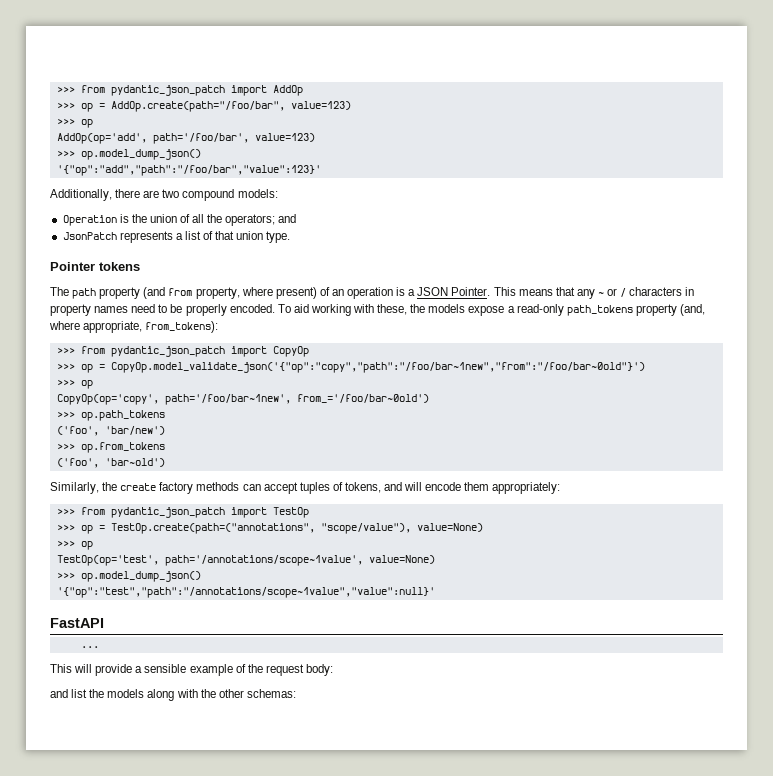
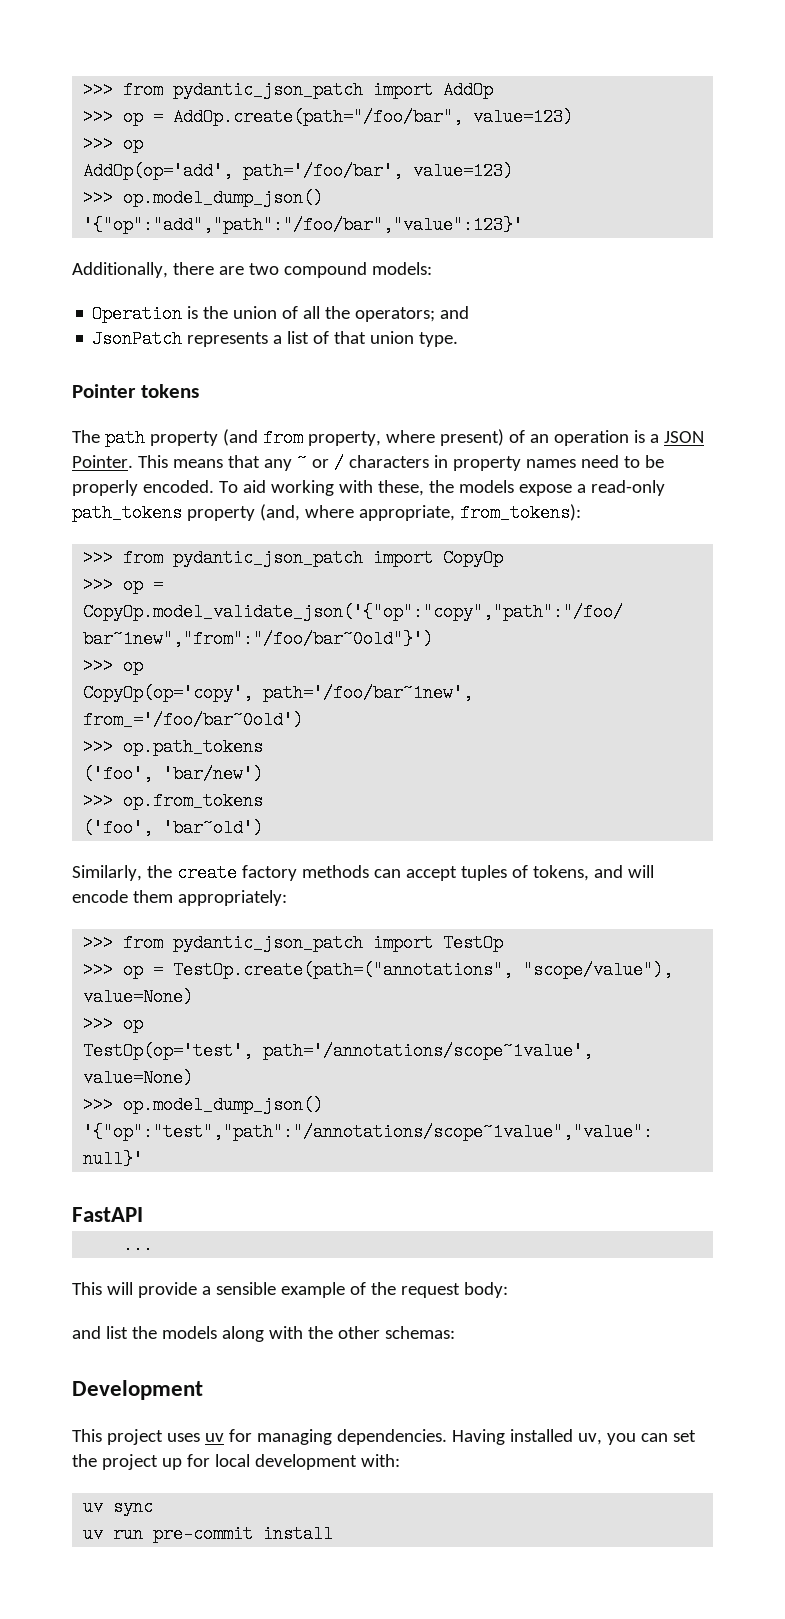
(296, 693) none -> [72,1380,203,1400] [72,1429,696,1445] [72,1454,400,1470] [83,1498,154,1516] [83,1525,334,1543] // Development // This project uses uv for managing dependencies. Having installed uv, you can set the project up for local development with: // uv sync // uv run pre-commit install

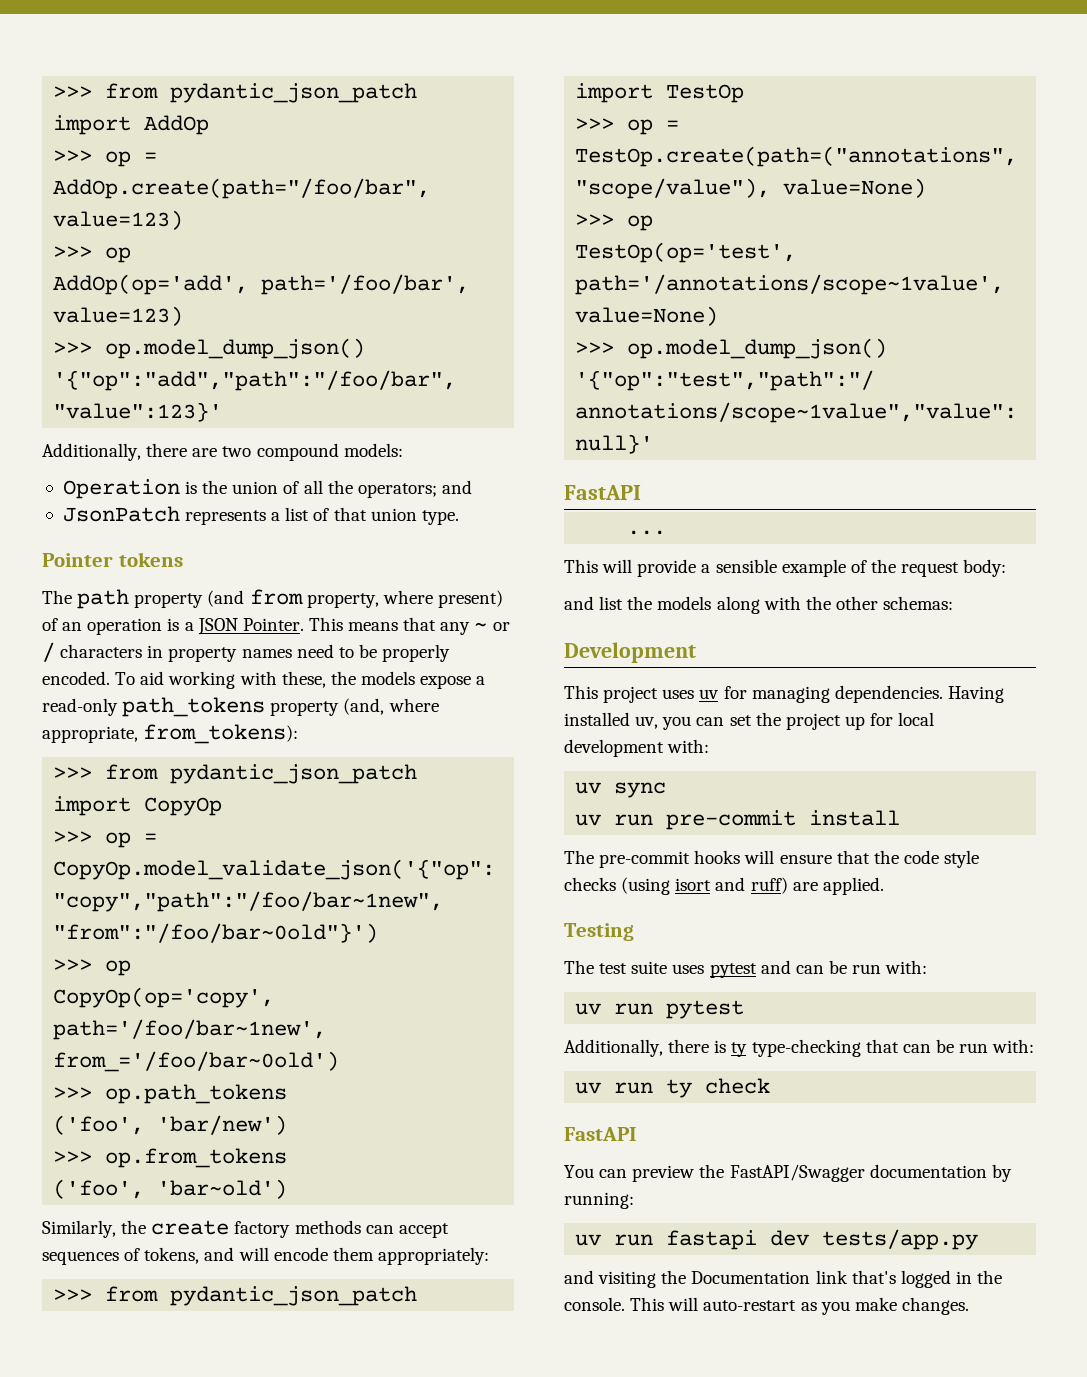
[460,865,507,881] tuples -> [42,1251,119,1265] sequences
(334, 1534) none -> [564,850,980,868] [564,877,884,895] [564,923,634,941] [564,960,928,978] [575,1000,745,1019] [564,1039,1035,1057] [575,1078,771,1098] [564,1127,637,1141] [564,1164,1012,1182] [564,1192,634,1209] [575,1229,979,1250] [564,1270,1003,1288] [564,1297,969,1315] // The pre-commit hooks will ensure that the code style checks (using isort and ruff) are applied. // Testing // The test suite uses pytest and can be run with: // uv run pytest // Additionally, there is ty type-checking that can be run with: // uv run ty check // FastAPI // You can preview the FastAPI/Swagger documentation by running: // uv run fastapi dev tests/app.py // and visiting the Documentation link that's logged in the console. This will auto-restart as you make changes.

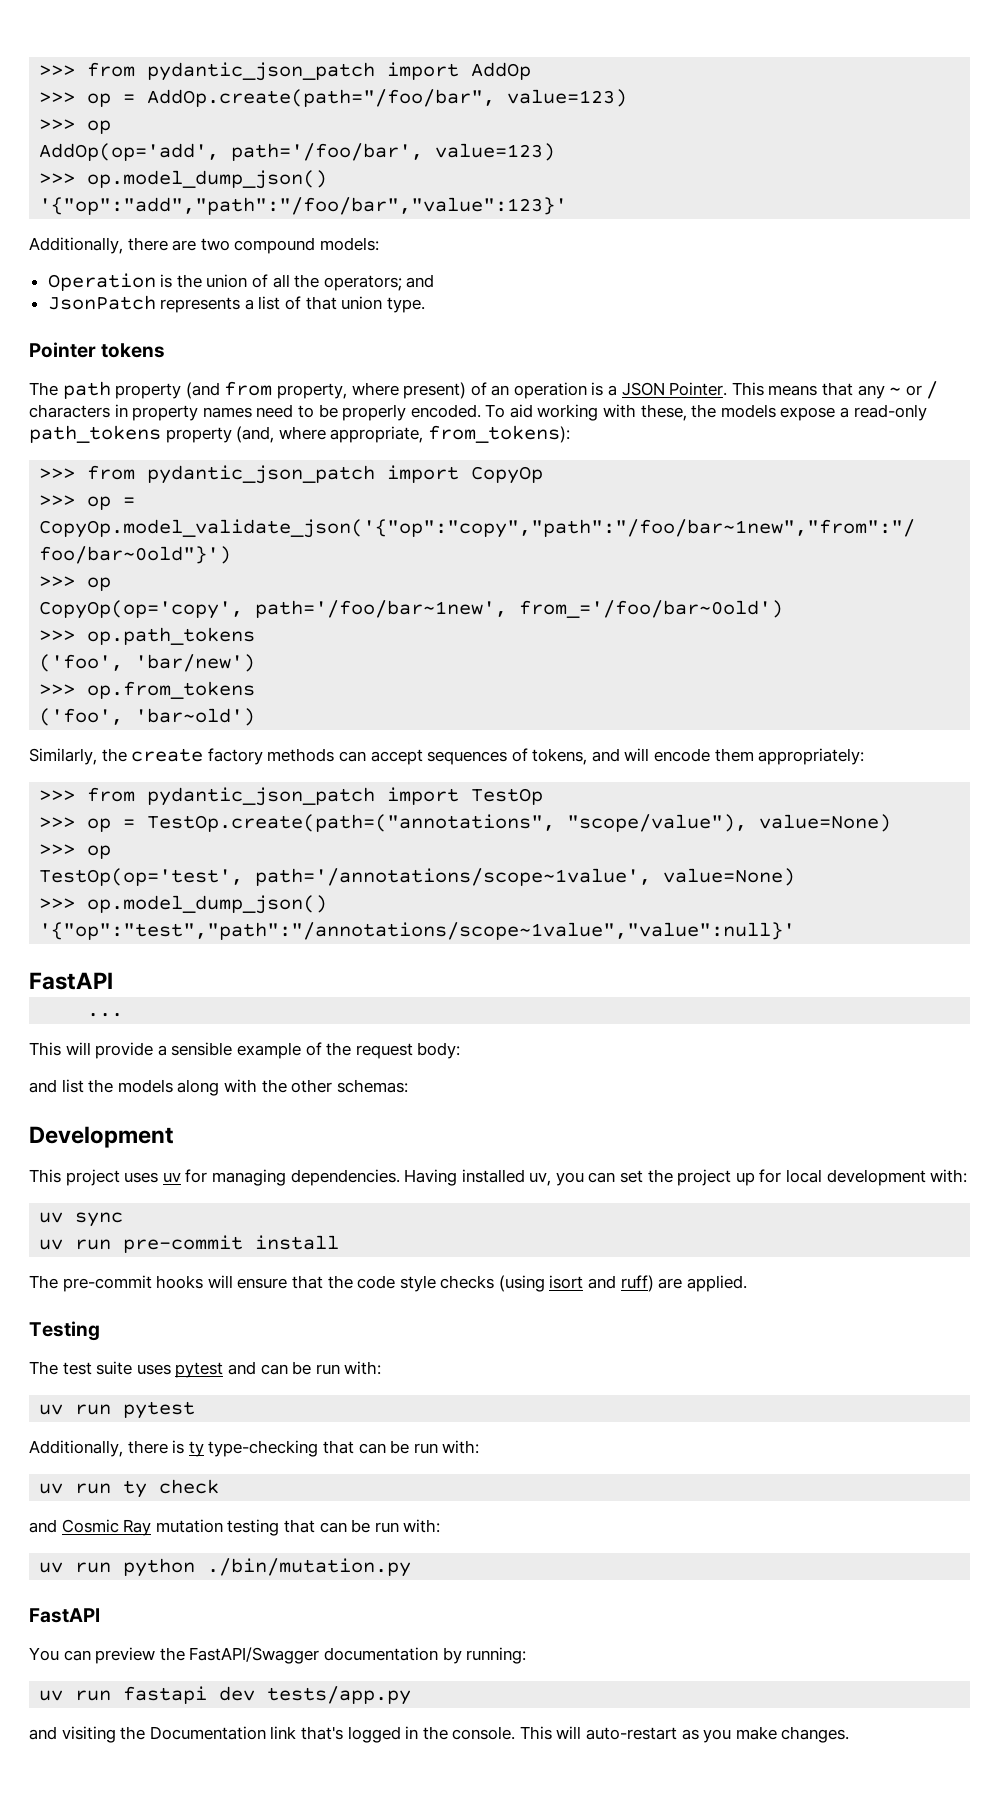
(771, 1086) none -> [29,1519,441,1536] [39,1558,412,1577] // and Cosmic Ray mutation testing that can be run with: // uv run python ./bin/mutation.py

